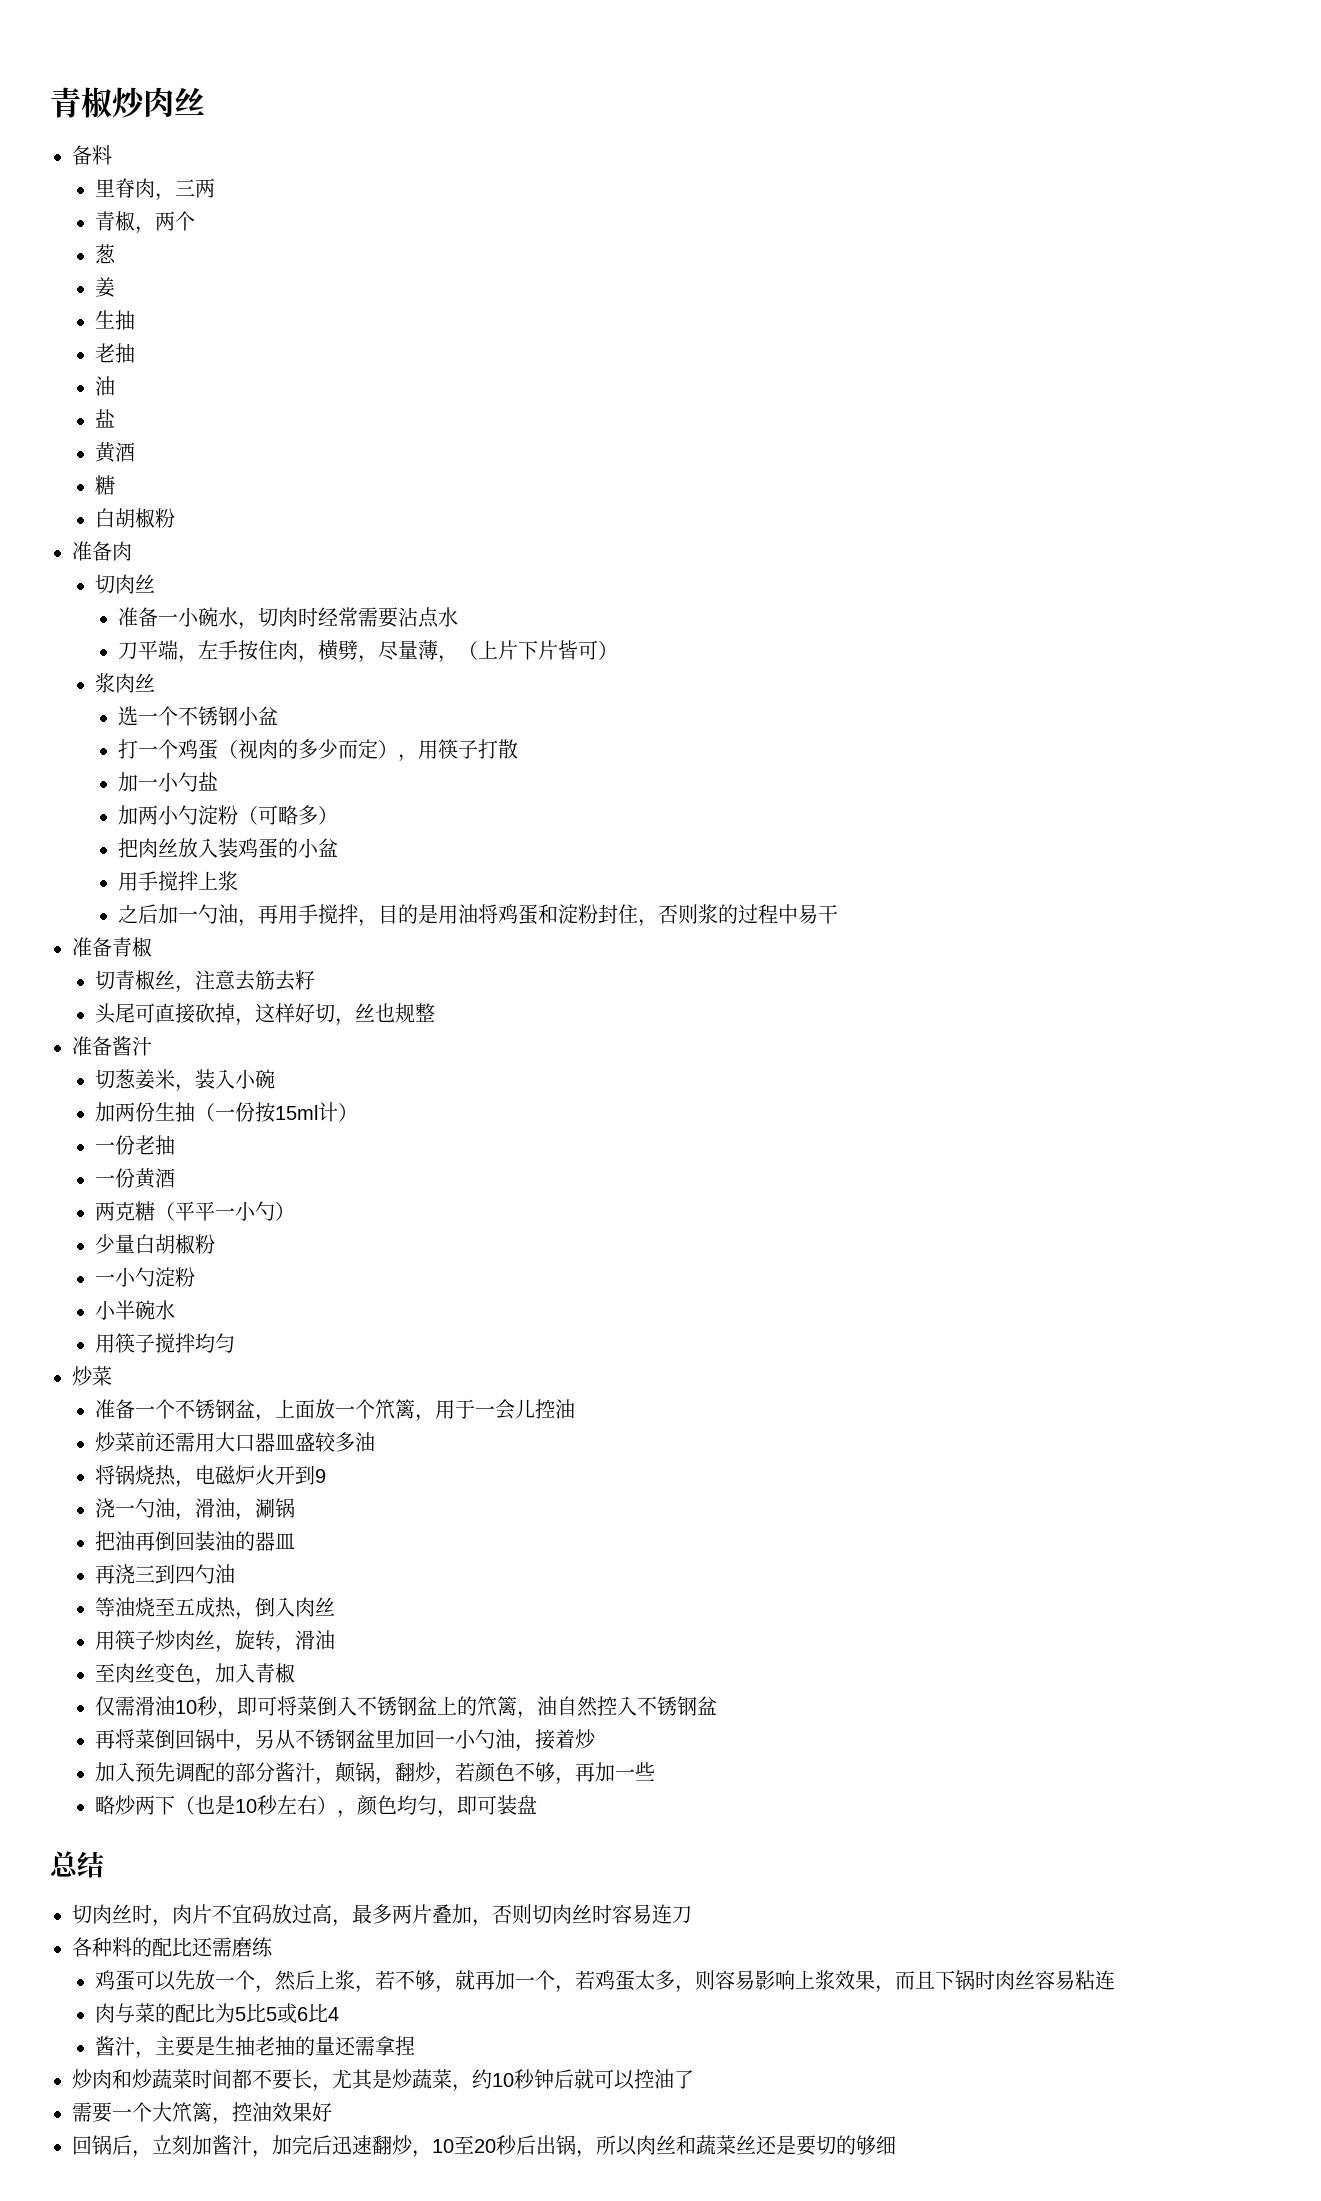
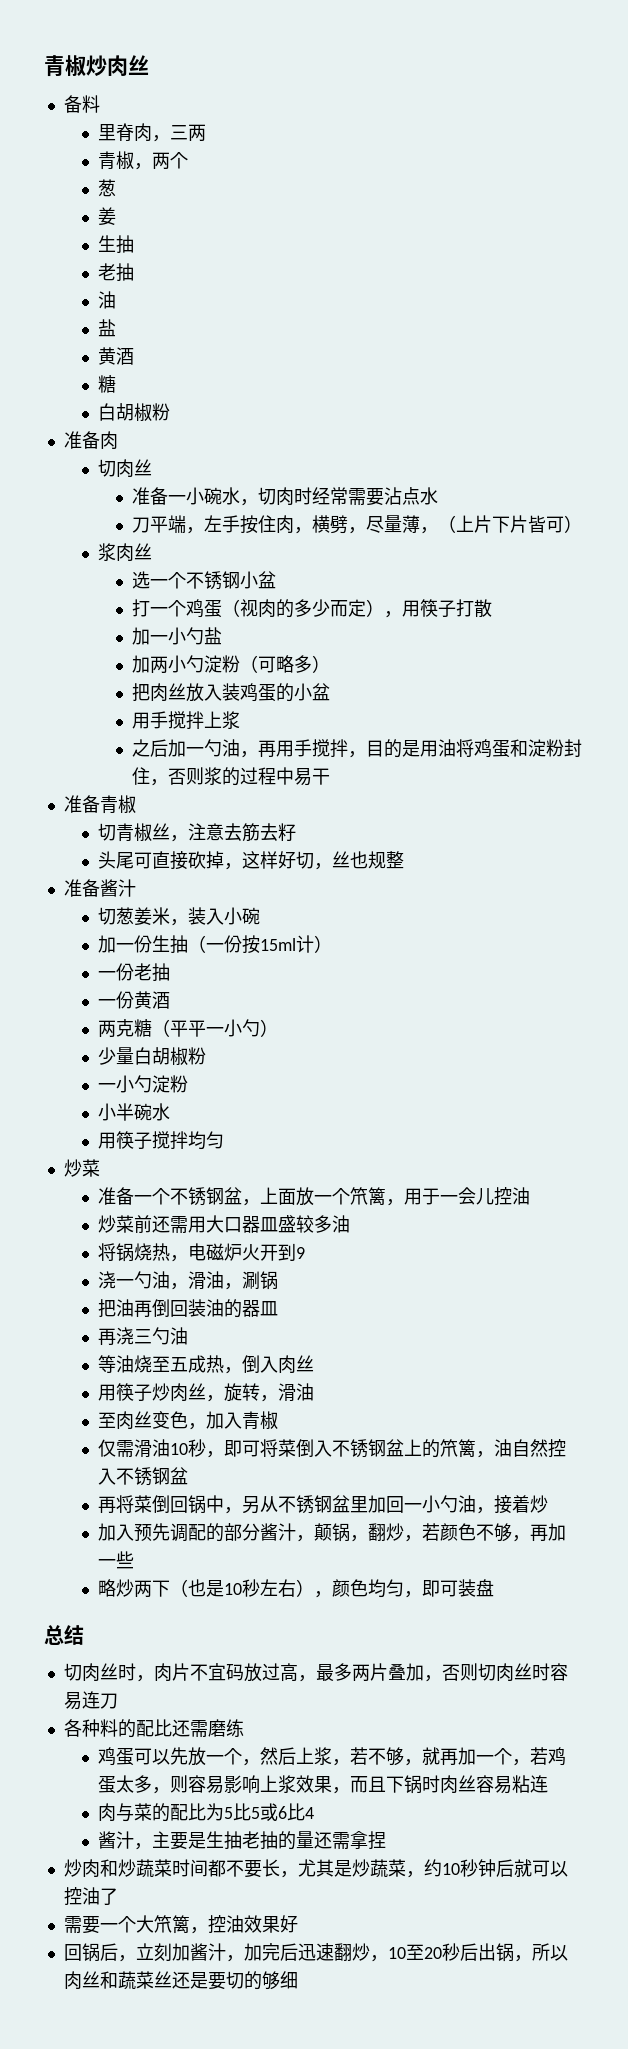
[114,1102,135,1122] 两 -> [116,943,135,951] 一
[154,1564,195,1584] 到四 -> (153, 1336) none

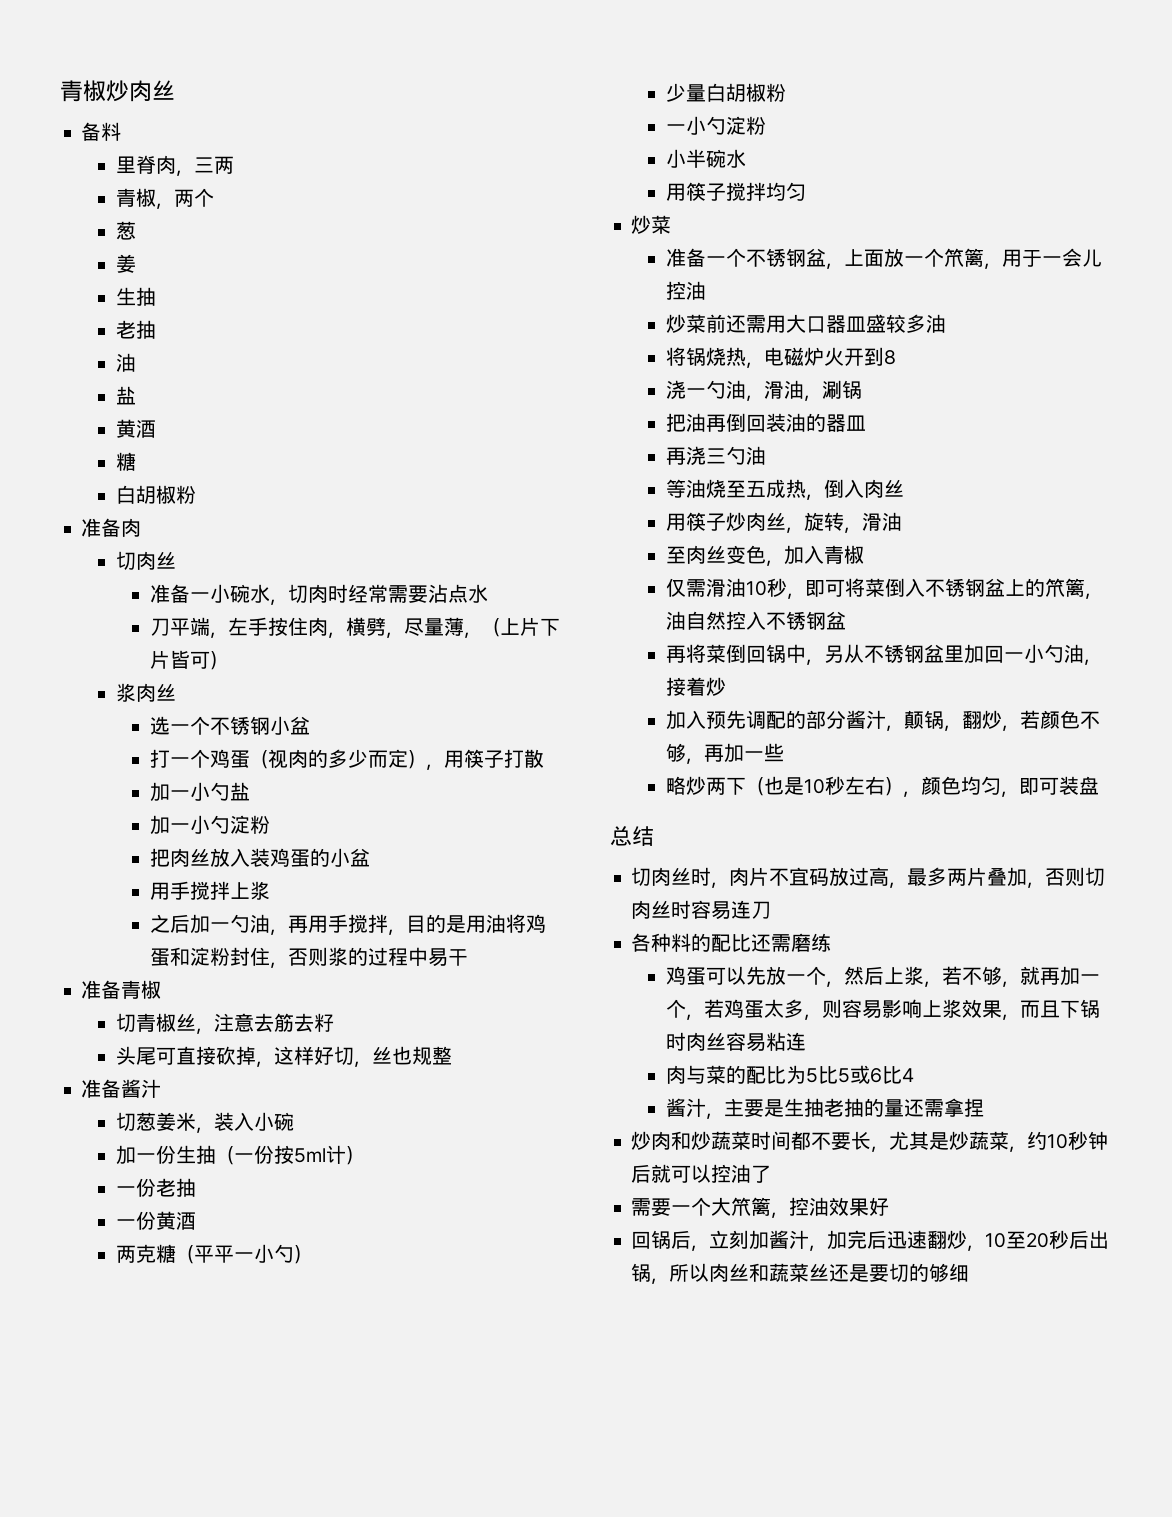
[150,655,331,673] 两小勺淀粉（可略多） -> [169,815,270,834] 一小勺淀粉
[260,938,297,951] 15ml -> [293,1148,326,1163] 5ml
[296,1247,306,1259] 9 -> [883,350,896,365] 8

